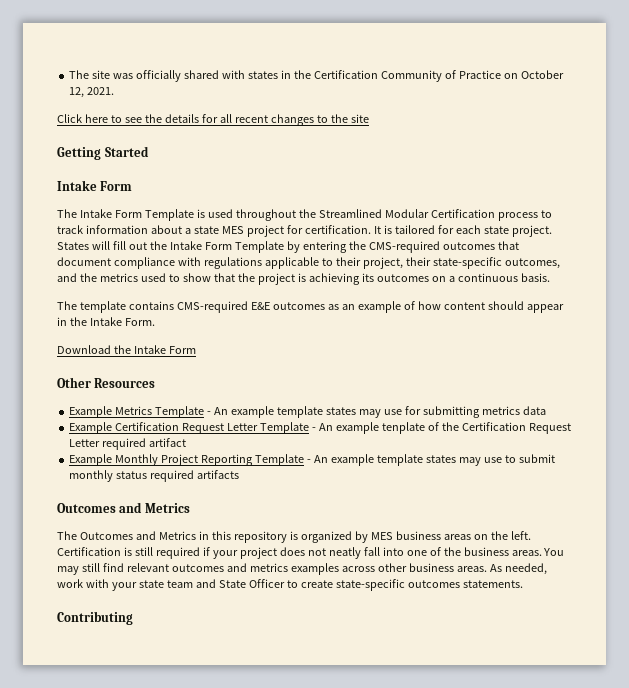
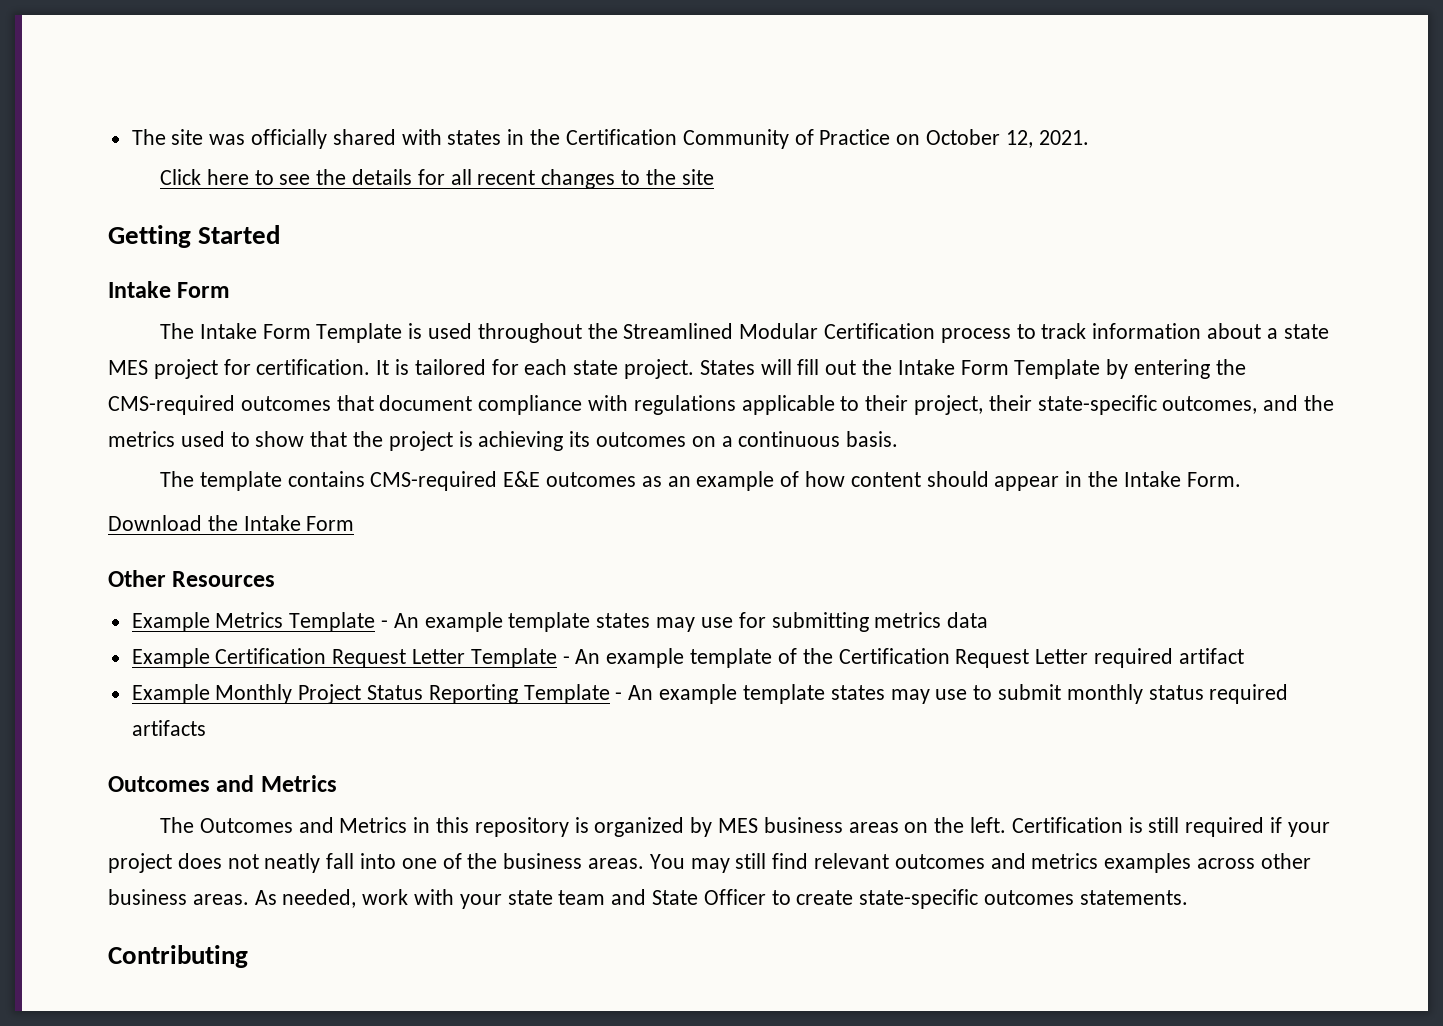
[381,422,425,434] tenplate -> [690,648,773,668] template
(199, 460) none -> [367,685,424,700] Status

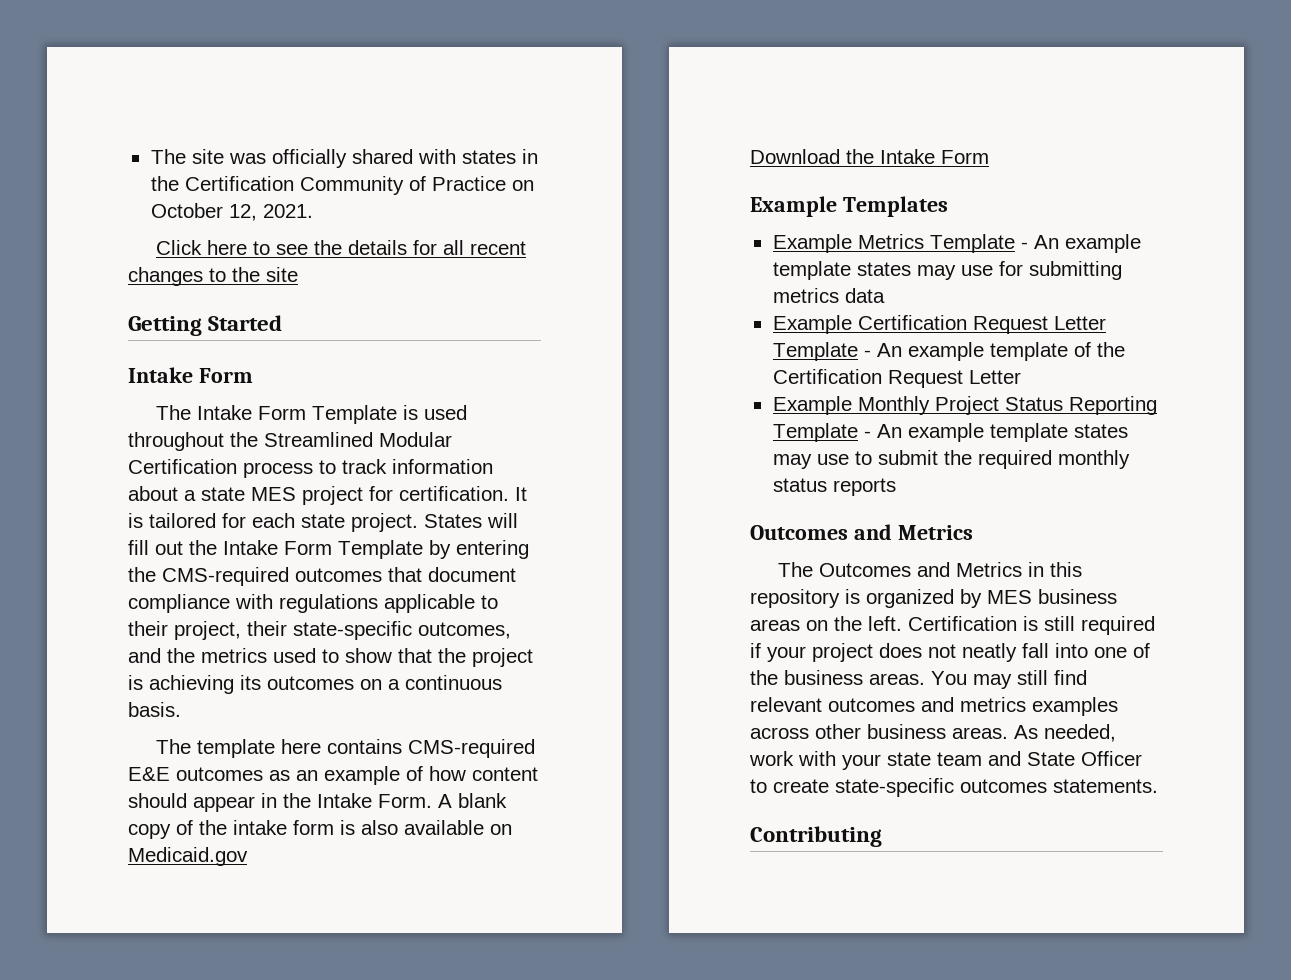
(282, 481) none -> [281,739,322,754] here
(1241, 479) none -> [438,793,507,808] [128,820,512,839] [128,847,248,866] A blank copy of the intake form is also available on Medicaid.gov
[108,570,276,587] Other Resources -> [750,196,948,217] Example Templates
[1093,648,1244,668] required artifact -> (1021, 377) none
[1066,684,1289,704] [131,720,206,736] monthly status required artifacts -> [943,450,1130,469] [772,478,896,496] the required monthly status reports

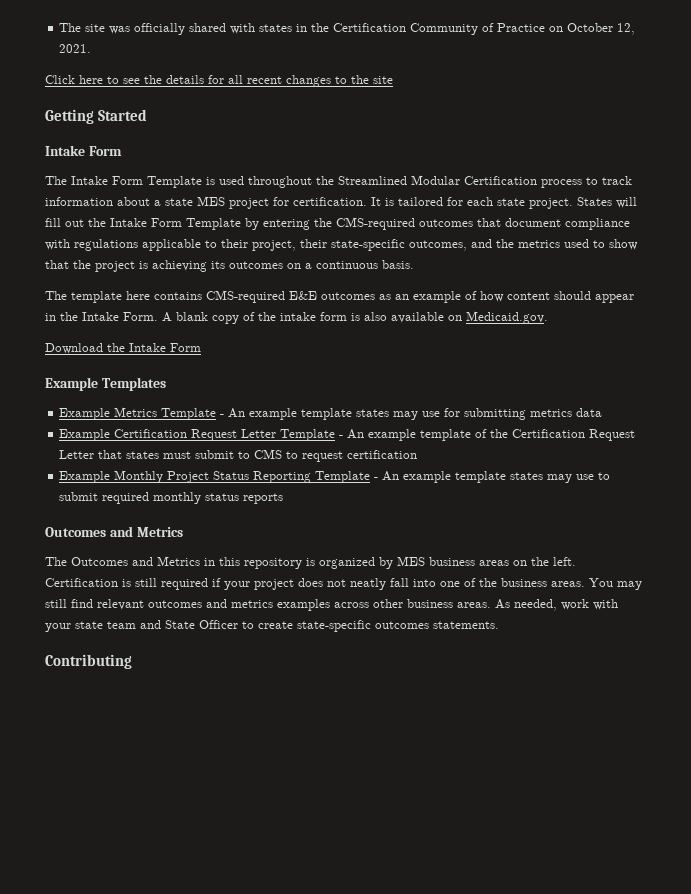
[128,847,248,866] Medicaid.gov -> [466,311,548,324] Medicaid.gov.
(1021, 377) none -> [98,449,418,462] that states must submit to CMS to request certification
[943,450,972,465] the -> (99, 496) none

